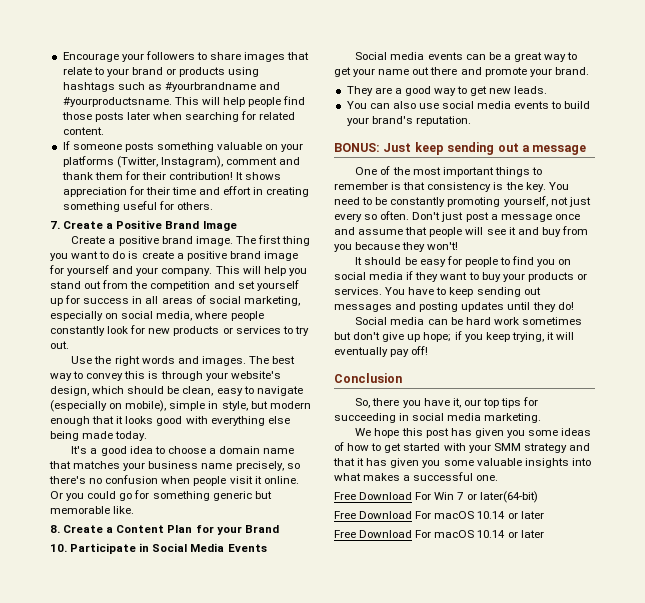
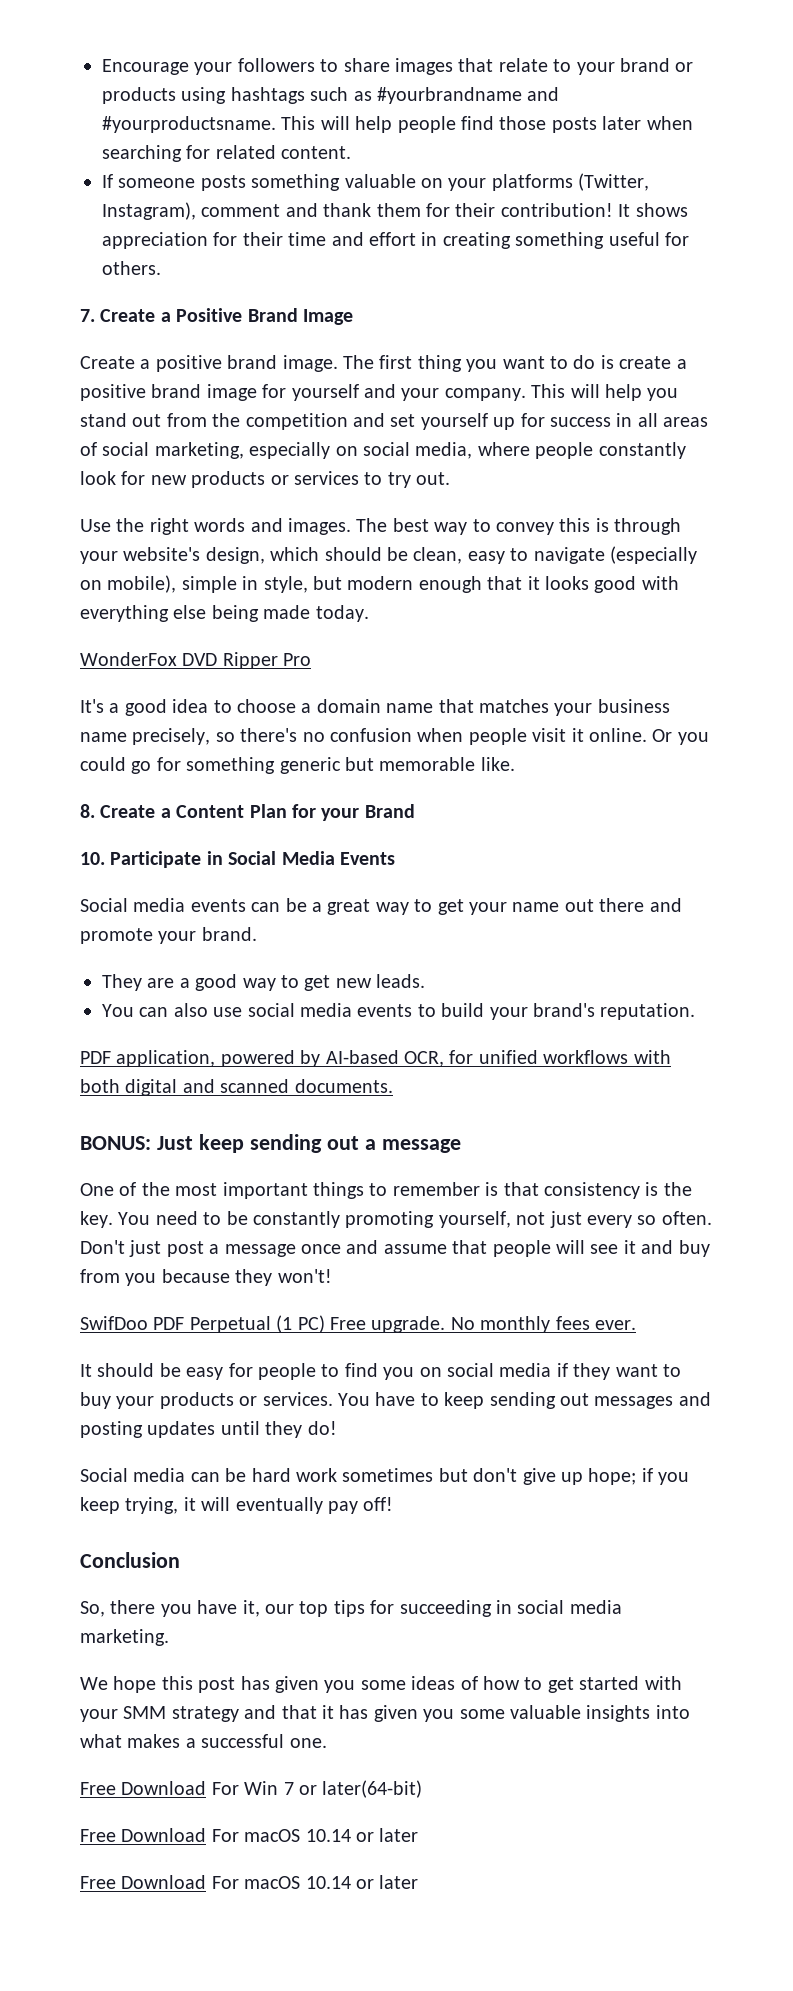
(148, 436) none -> [80,652,312,669] // WonderFox DVD Ripper Pro
(471, 121) none -> [80,1050,671,1067] [80,1079,393,1096] // PDF application, powered by AI-based OCR, for unified workflows with both digital and scanned documents.
(459, 246) none -> [80,1315,636,1333] // SwifDoo PDF Perpetual (1 PC) Free upgrade. No monthly fees ever.

